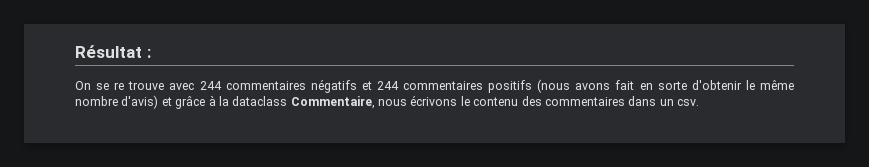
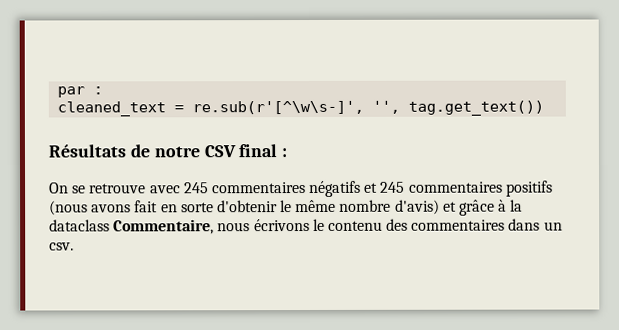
[75,45,142,58] Résultat -> [57,86,104,98] [57,100,545,117] [48,144,278,158] par : // cleaned_text = re.sub(r'[^\w\s-]', '', tag.get_text()) // Résultats de notre CSV final
[114,81,222,90] re trouve avec 244 -> [89,182,209,194] retrouve avec 245
[376,81,399,90] 244 -> [380,181,406,193] 245

